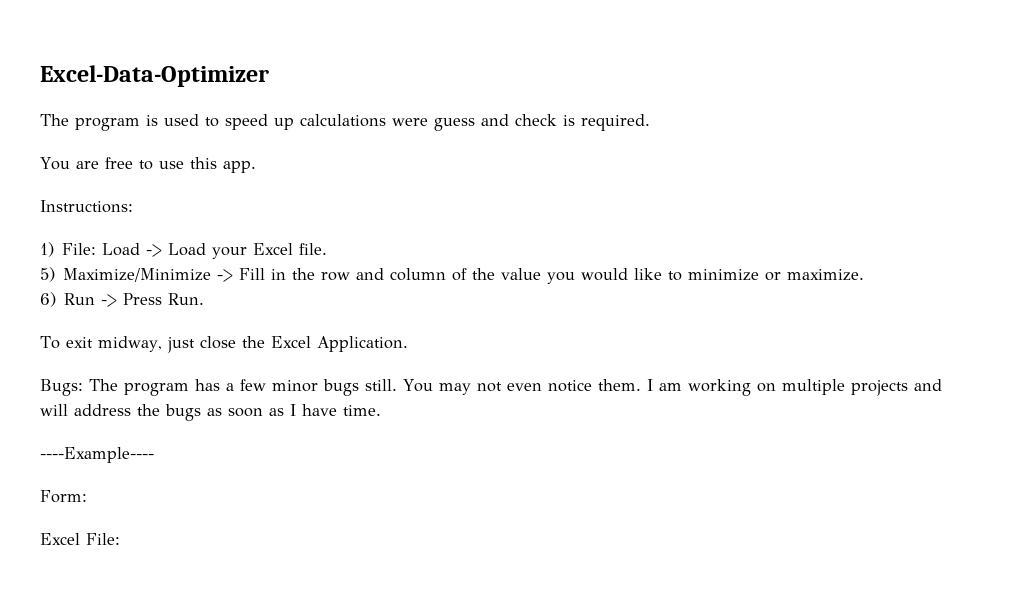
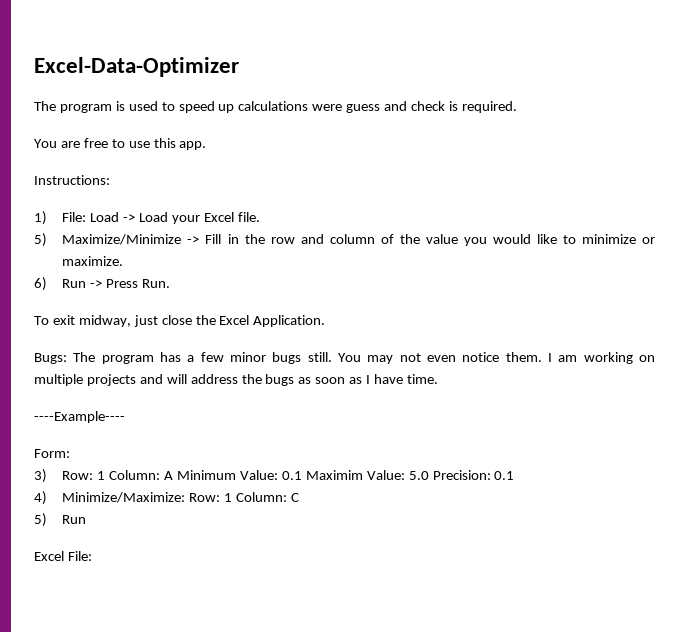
(87, 496) none -> [34,469,515,483] [34,491,300,505] [34,513,87,527] // 3) Row: 1 Column: A Minimum Value: 0.1 Maximim Value: 5.0 Precision: 0.1 // 4) Minimize/Maximize: Row: 1 Column: C // 5) Run

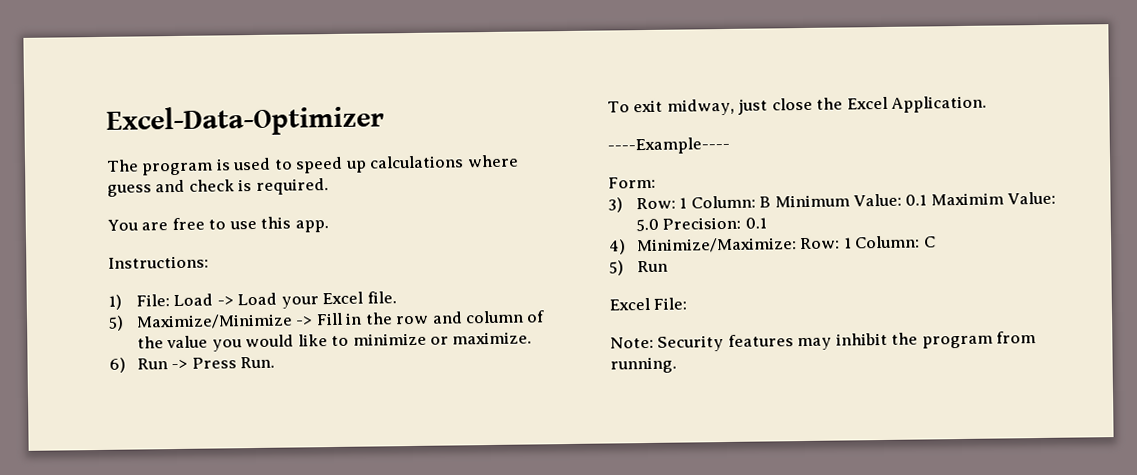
[312,104,343,111] were -> [466,154,519,168] where
[34,352,655,364] [34,374,438,386] // Bugs: The program has a few minor bugs still. You may not even notice them. I am working on multiple projects and will address the bugs as soon as I have time. -> (988, 104) none
[164,471,174,480] A -> [759,196,772,208] B
(92, 556) none -> [610,331,1037,352] [610,356,677,374] // Note: Security features may inhibit the program from running.

